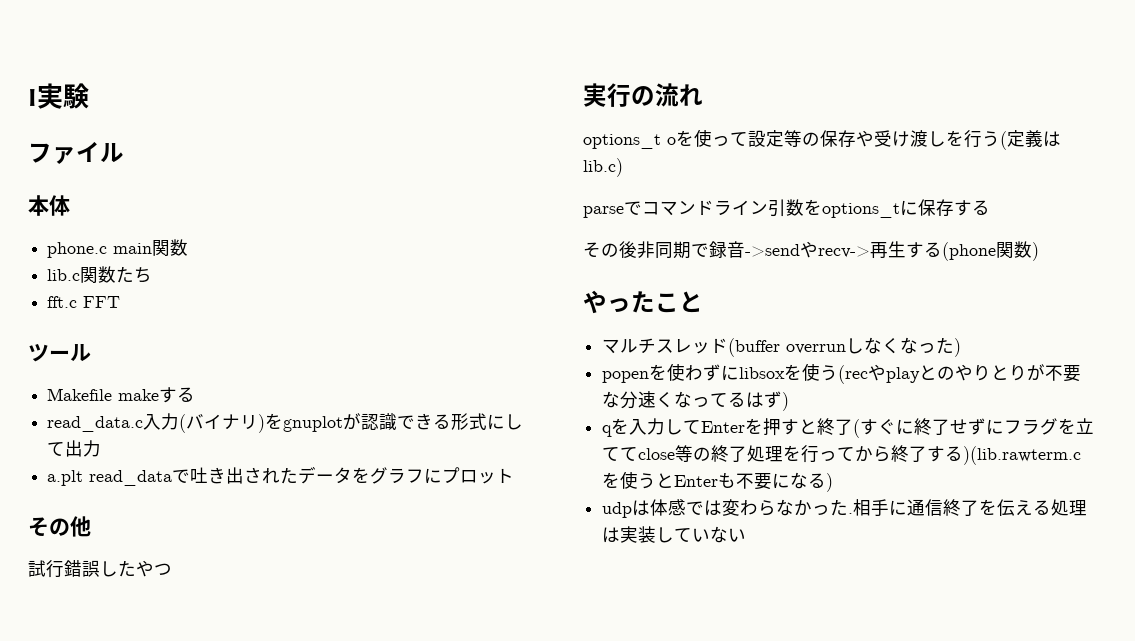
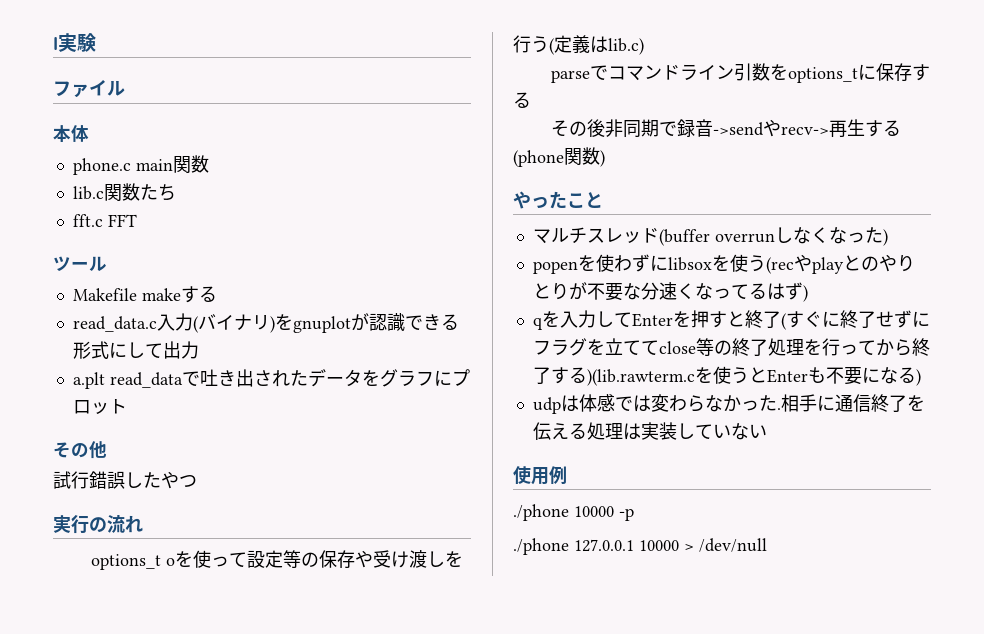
(747, 535) none -> [513,466,567,485] [513,504,634,521] [513,538,767,555] // 使用例 // ./phone 10000 -p // ./phone 127.0.0.1 10000 > /dev/null

